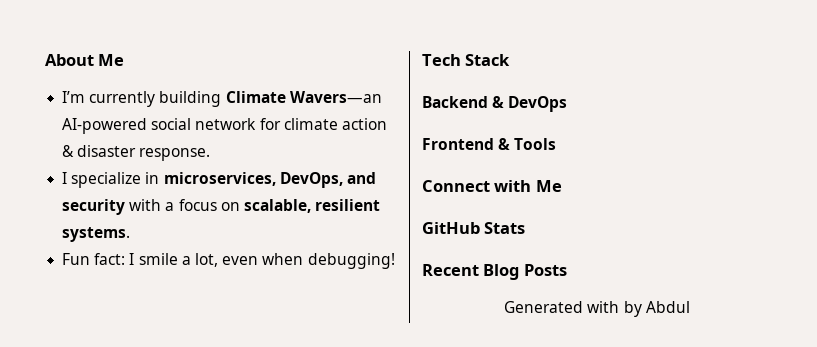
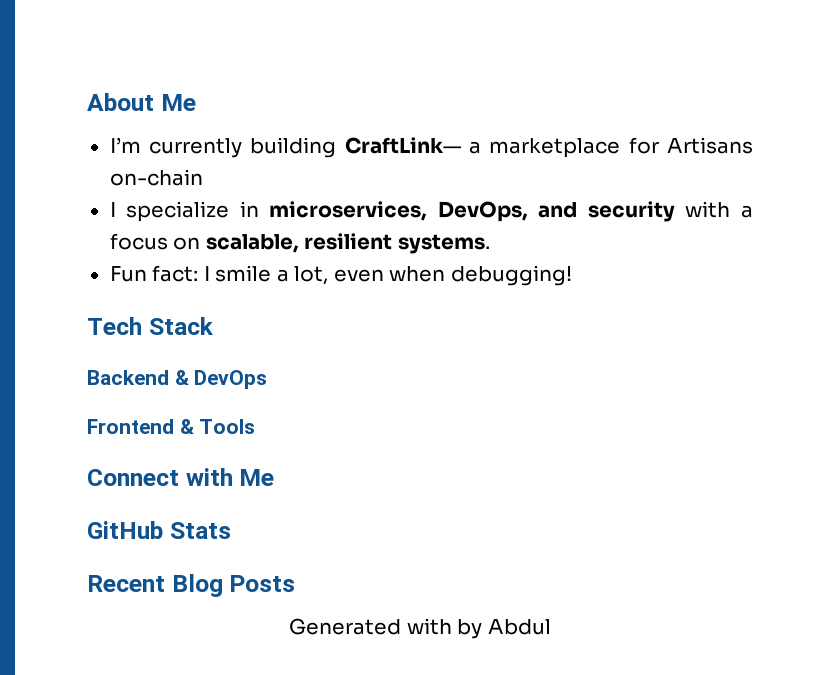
[225,91,382,103] [62,118,387,134] [62,145,211,161] Climate Wavers—an AI-powered social network for climate action & disaster response. -> [344,137,754,158] [109,169,203,186] CraftLink— a marketplace for Artisans on-chain

